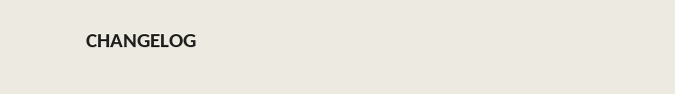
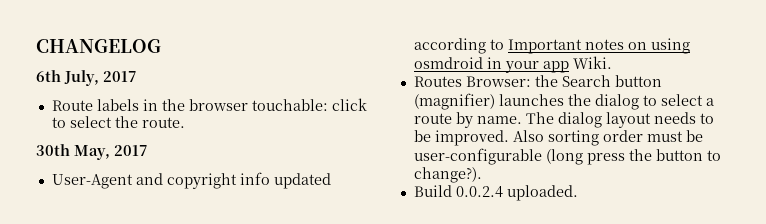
(197, 41) none -> [36,70,137,86] [51,98,367,111] [51,116,185,128] [36,144,148,160] [51,172,331,189] [413,38,690,54] [413,56,612,73] [413,75,662,87] [413,93,714,110] [413,112,714,128] [413,130,703,146] [413,148,721,165] [413,167,482,183] [413,185,578,201] // 6th July, 2017 // Route labels in the browser touchable: click to select the route. // 30th May, 2017 // User-Agent and copyright info updated according to Important notes on using osmdroid in your app Wiki. // Routes Browser: the Search button (magnifier) launches the dialog to select a route by name. The dialog layout needs to be improved. Also sorting order must be user-configurable (long press the button to change?). // Build 0.0.2.4 uploaded.

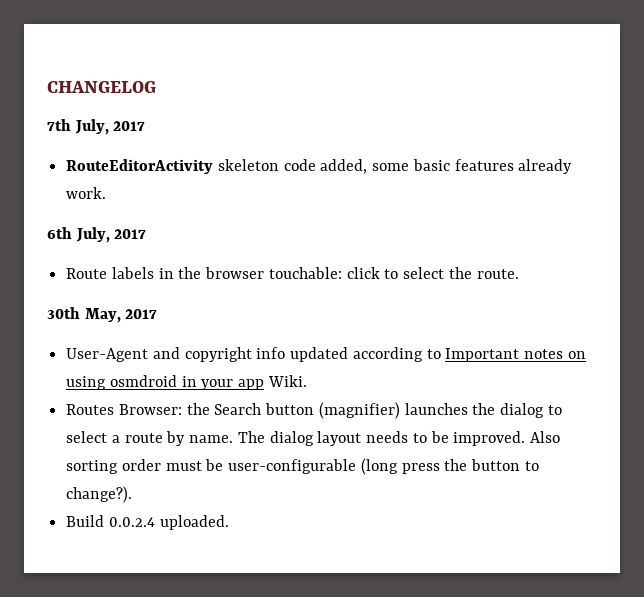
(161, 46) none -> [47,119,146,135] [66,159,573,174] [66,187,107,199] // 7th July, 2017 // RouteEditorActivity skeleton code added, some basic features already work.

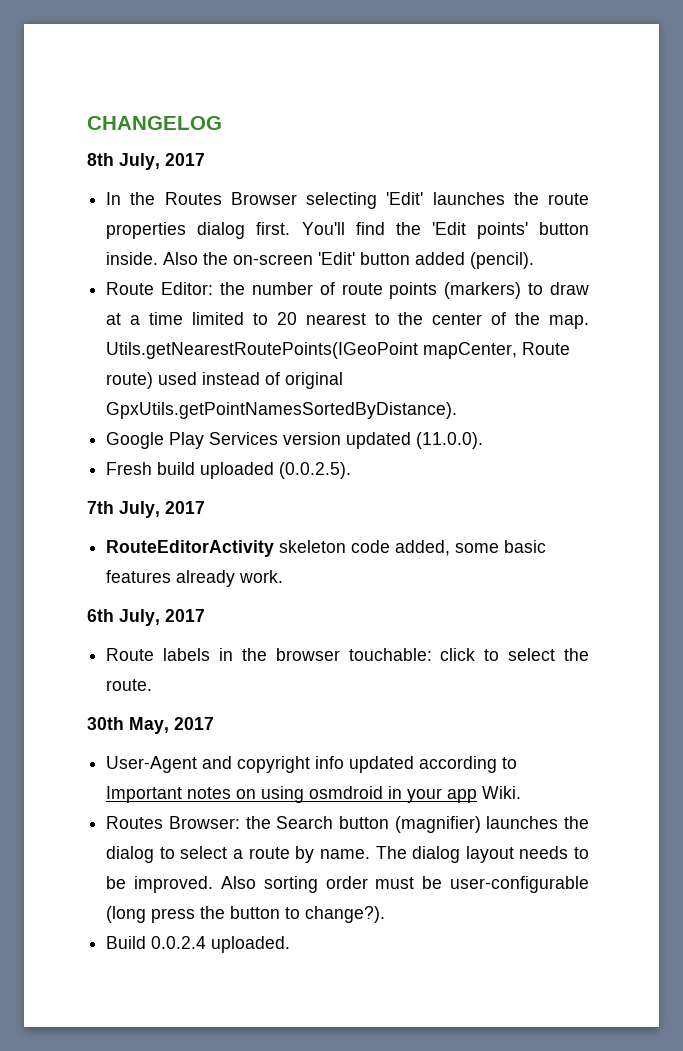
(156, 87) none -> [87,153,205,170] [106,192,589,209] [106,222,589,239] [106,252,535,269] [106,282,589,299] [106,312,589,329] [106,342,571,359] [106,372,344,389] [106,402,458,419] [106,432,484,449] [106,462,352,479] // 8th July, 2017 // In the Routes Browser selecting 'Edit' launches the route properties dialog first. You'll find the 'Edit points' button inside. Also the on-screen 'Edit' button added (pencil). // Route Editor: the number of route points (markers) to draw at a time limited to 20 nearest to the center of the map. Utils.getNearestRoutePoints(IGeoPoint mapCenter, Route route) used instead of original GpxUtils.getPointNamesSortedByDistance). // Google Play Services version updated (11.0.0). // Fresh build uploaded (0.0.2.5).

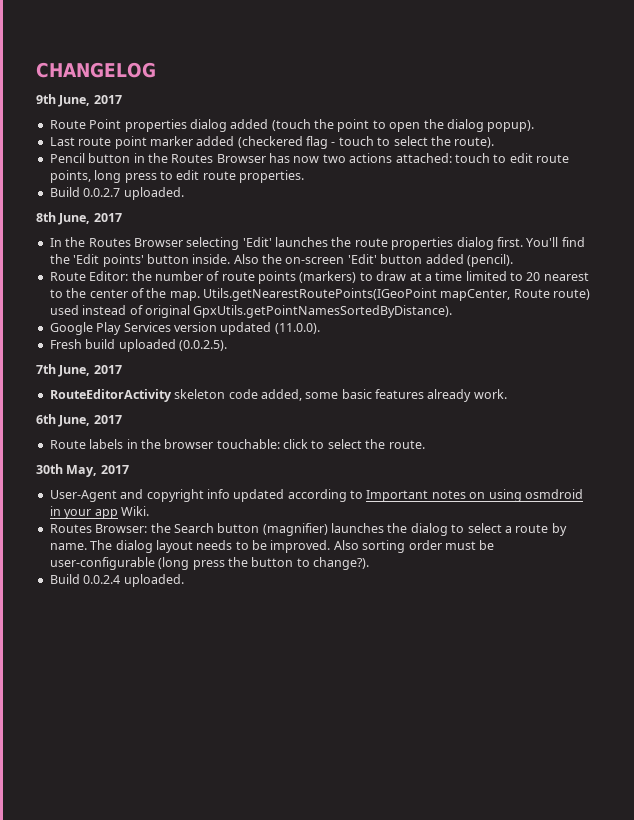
(222, 123) none -> [36,94,122,107] [49,119,535,132] [49,136,495,149] [49,153,569,163] [49,170,304,183] [49,187,184,200] // 9th June, 2017 // Route Point properties dialog added (touch the point to open the dialog popup). // Last route point marker added (checkered flag - touch to select the route). // Pencil button in the Routes Browser has now two actions attached: touch to edit route points, long press to edit route properties. // Build 0.0.2.7 uploaded.
[119,153,160,170] July, -> [58,213,91,225] June,
[119,501,160,518] July, -> [58,365,91,377] June,
[119,609,160,626] July, -> [58,415,91,427] June,

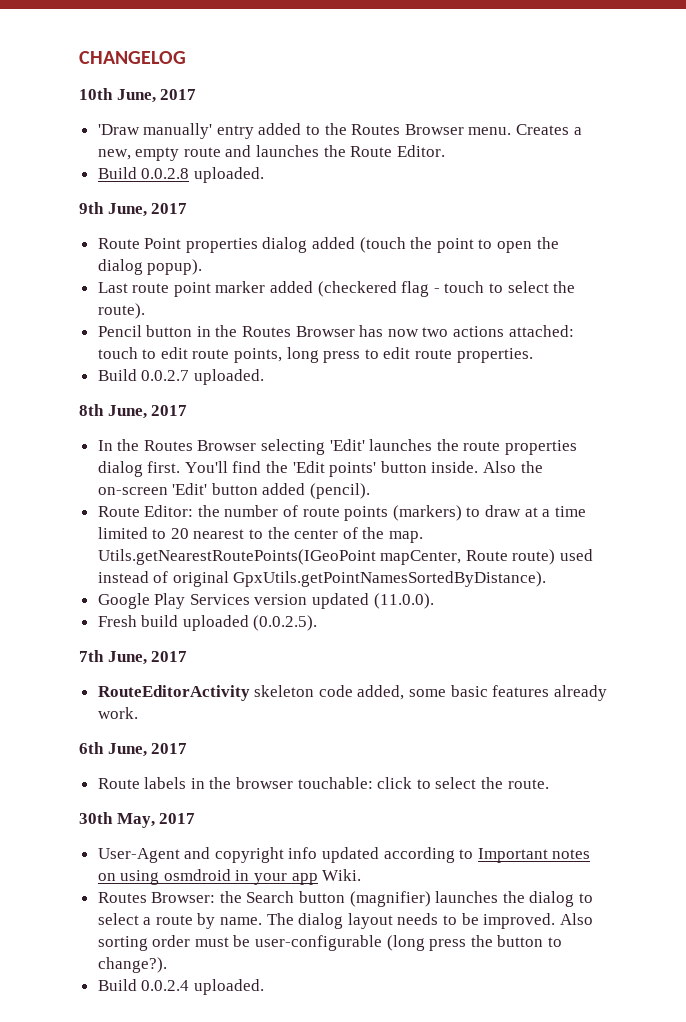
(156, 70) none -> [79,88,197,103] [97,123,582,139] [97,145,445,161] [97,167,264,183] // 10th June, 2017 // 'Draw manually' entry added to the Routes Browser menu. Creates a new, empty route and launches the Route Editor. // Build 0.0.2.8 uploaded.

